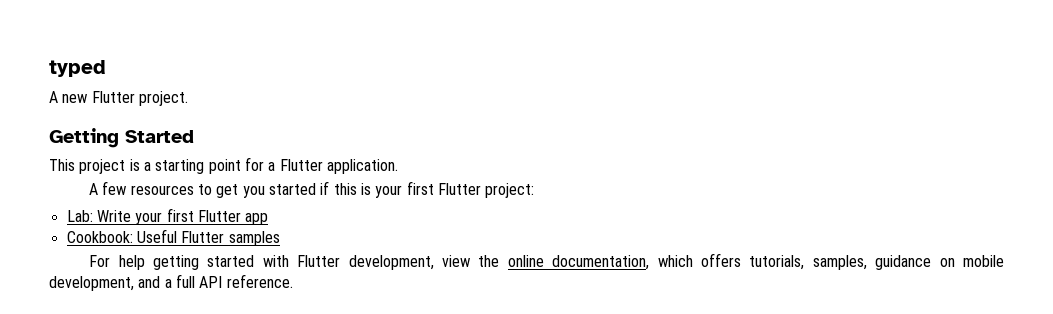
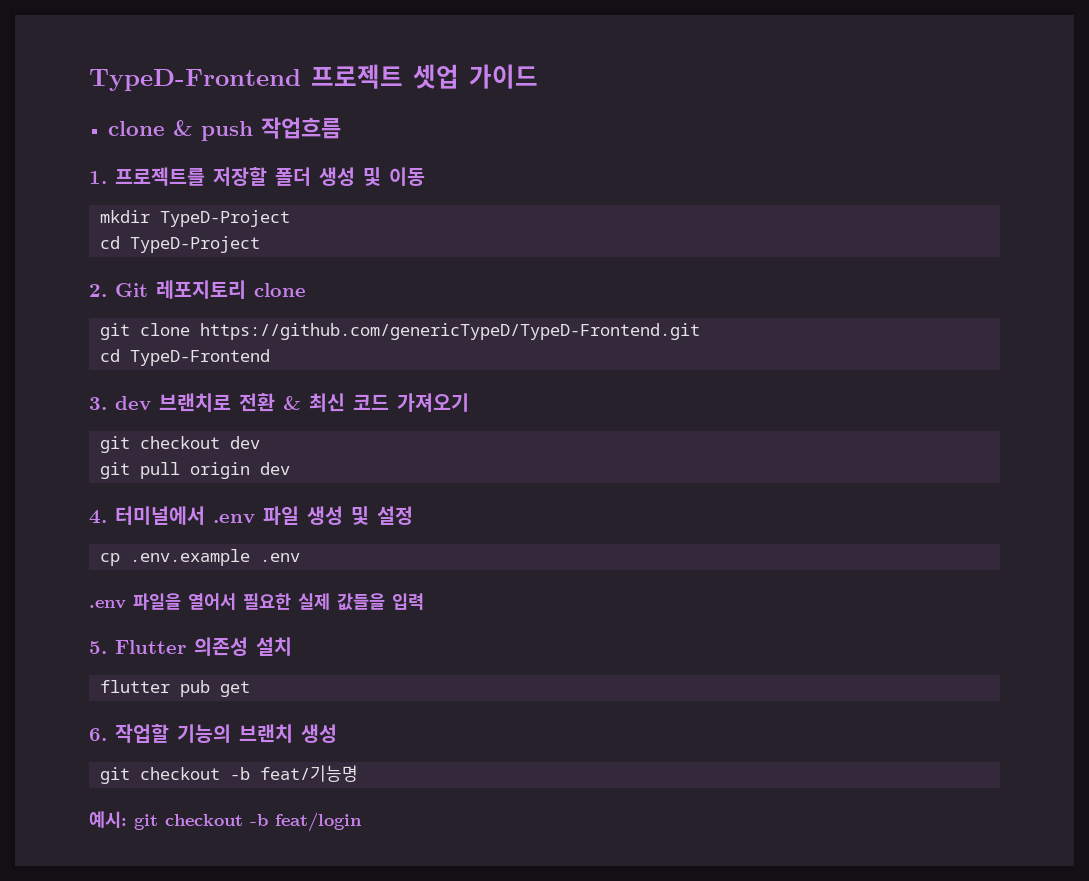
[49,60,106,77] [49,91,188,106] [49,128,194,148] [49,157,398,174] [89,181,535,198] [66,208,269,225] [66,229,280,246] [89,253,1004,270] [49,274,293,291] typed // A new Flutter project. // Getting Started // This project is a starting point for a Flutter application. // A few resources to get you started if this is your first Flutter project: // Lab: Write your first Flutter app // Cookbook: Useful Flutter samples // For help getting started with Flutter development, view the online documentation, which offers tutorials, samples, guidance on mobile development, and a full API reference. -> [89,64,538,91] [108,117,342,141] [89,167,425,186] [99,210,290,227] [99,236,260,253] [89,280,306,299] [99,323,700,340] [99,349,270,366] [89,393,469,412] [99,436,260,453] [99,462,290,479] [89,506,413,525] [99,549,300,566] [89,593,424,610] [89,637,292,656] [99,680,250,697] [89,724,337,743] [99,765,358,784] [89,811,362,832] TypeD-Frontend 프로젝트 셋업 가이드 // clone & push 작업흐름 // 1. 프로젝트를 저장할 폴더 생성 및 이동 // mkdir TypeD-Project // cd TypeD-Project // 2. Git 레포지토리 clone // git clone https://github.com/genericTypeD/TypeD-Frontend.git // cd TypeD-Frontend // 3. dev 브랜치로 전환 & 최신 코드 가져오기 // git checkout dev // git pull origin dev // 4. 터미널에서 .env 파일 생성 및 설정 // cp .env.example .env // .env 파일을 열어서 필요한 실제 값들을 입력 // 5. Flutter 의존성 설치 // flutter pub get // 6. 작업할 기능의 브랜치 생성 // git checkout -b feat/기능명 // 예시: git checkout -b feat/login

